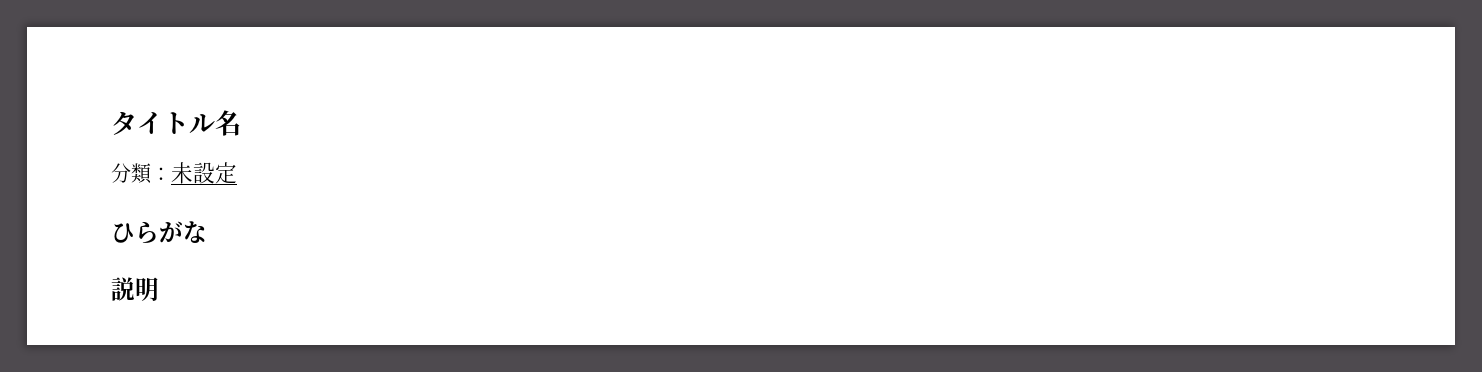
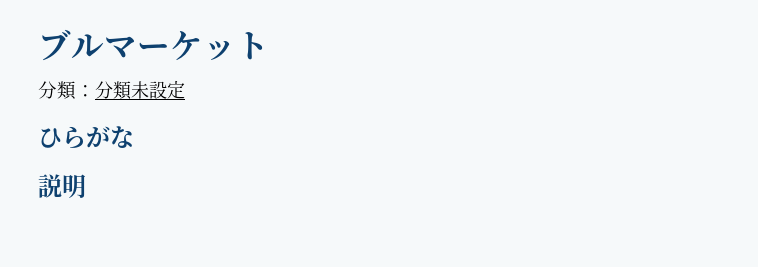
[111,111,163,135] タイ -> [38,29,236,61] ブルマーケッ
[189,110,241,136] ル名 -> (269, 46) none
(171, 174) none -> [95,81,132,100] 分類

